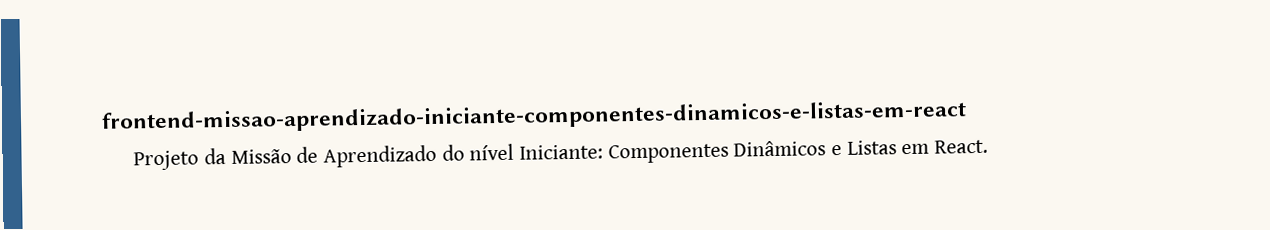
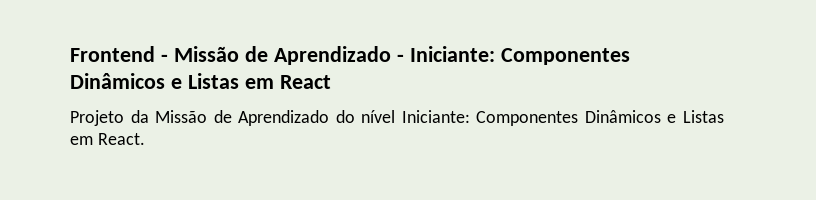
[101,100,967,134] frontend-missao-aprendizado-iniciante-componentes-dinamicos-e-listas-em-react -> [70,46,630,65] [70,73,331,89] Frontend - Missão de Aprendizado - Iniciante: Componentes Dinâmicos e Listas em React

